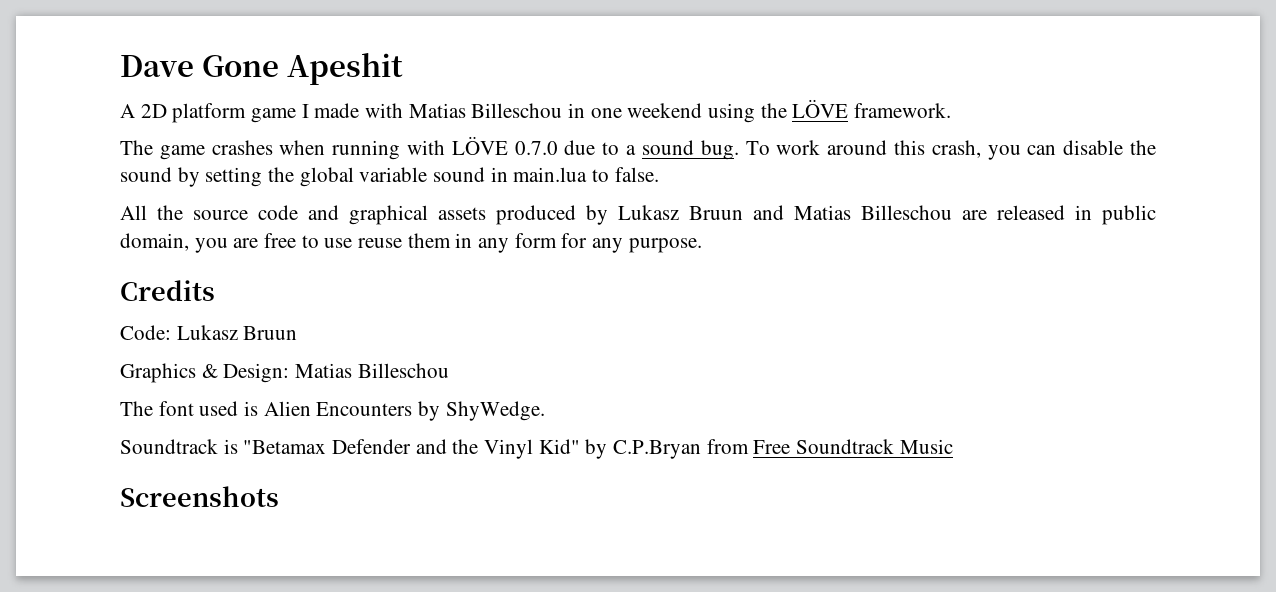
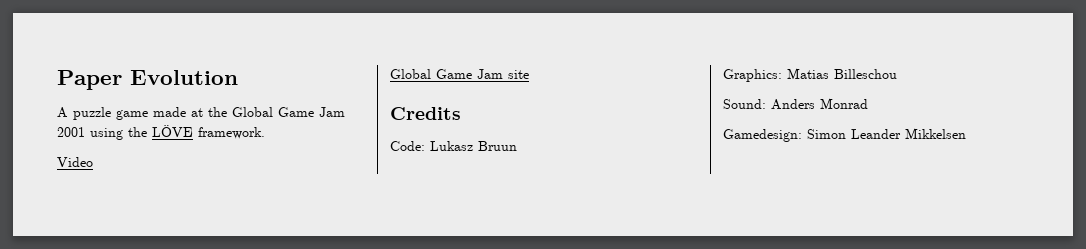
[120,52,403,85] [120,99,952,123] [120,136,1157,160] [120,167,659,187] [120,205,1156,225] [120,233,702,253] Dave Gone Apeshit // A 2D platform game I made with Matias Billeschou in one weekend using the LÖVE framework. // The game crashes when running with LÖVE 0.7.0 due to a sound bug. To work around this crash, you can disable the sound by setting the global variable sound in main.lua to false. // All the source code and graphical assets produced by Lukasz Bruun and Matias Billeschou are released in public domain, you are free to use reuse them in any form for any purpose. -> [57,70,238,90] [57,107,345,120] [57,125,265,140] [57,157,93,167] [390,69,529,79] Paper Evolution // A puzzle game made at the Global Game Jam 2001 using the LÖVE framework. // Video // Global Game Jam site
[120,363,290,383] Graphics & Design: -> [723,69,782,82] Graphics:
[120,401,545,421] [120,439,953,459] [120,486,279,507] The font used is Alien Encounters by ShyWedge. // Soundtrack is "Betamax Defender and the Vinyl Kid" by C.P.Bryan from Free Soundtrack Music // Screenshots -> [723,98,868,110] [723,128,966,142] Sound: Anders Monrad // Gamedesign: Simon Leander Mikkelsen

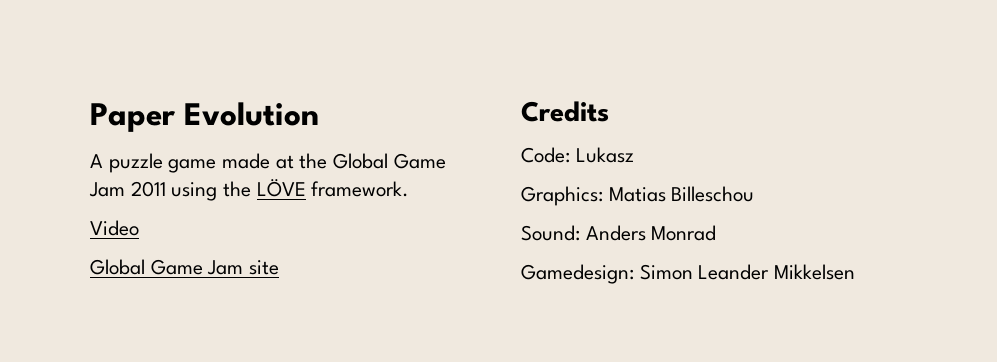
[57,127,85,137] 2001 -> [130,181,166,197] 2011
[478,141,517,151] Bruun -> (634, 155) none

